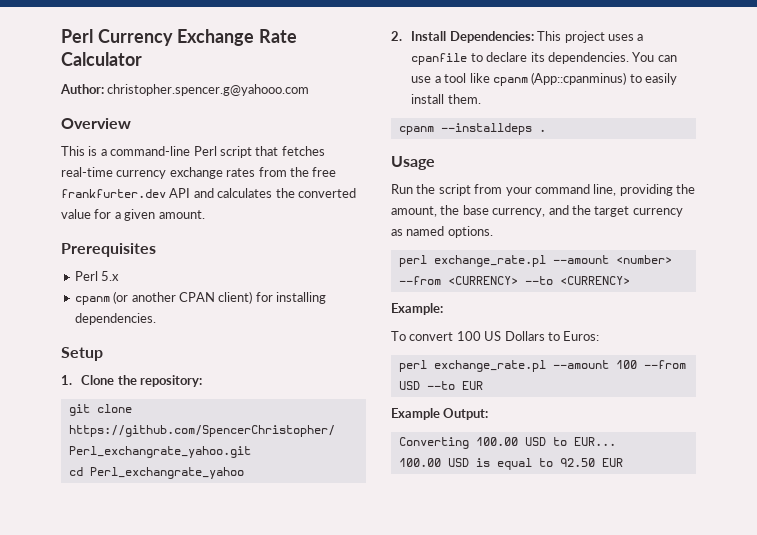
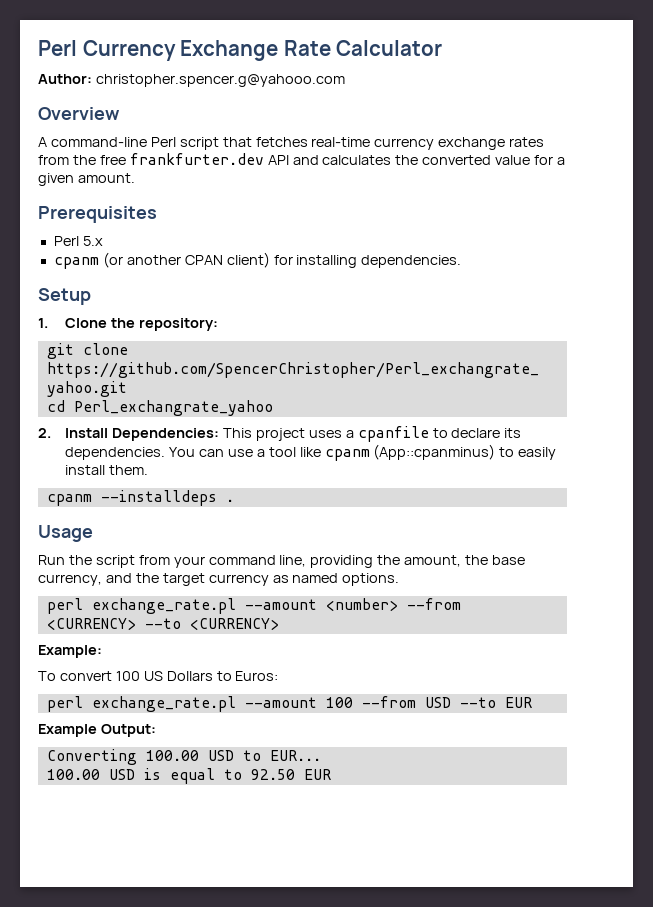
[61,146,107,156] This is a -> [38,137,47,147] A

